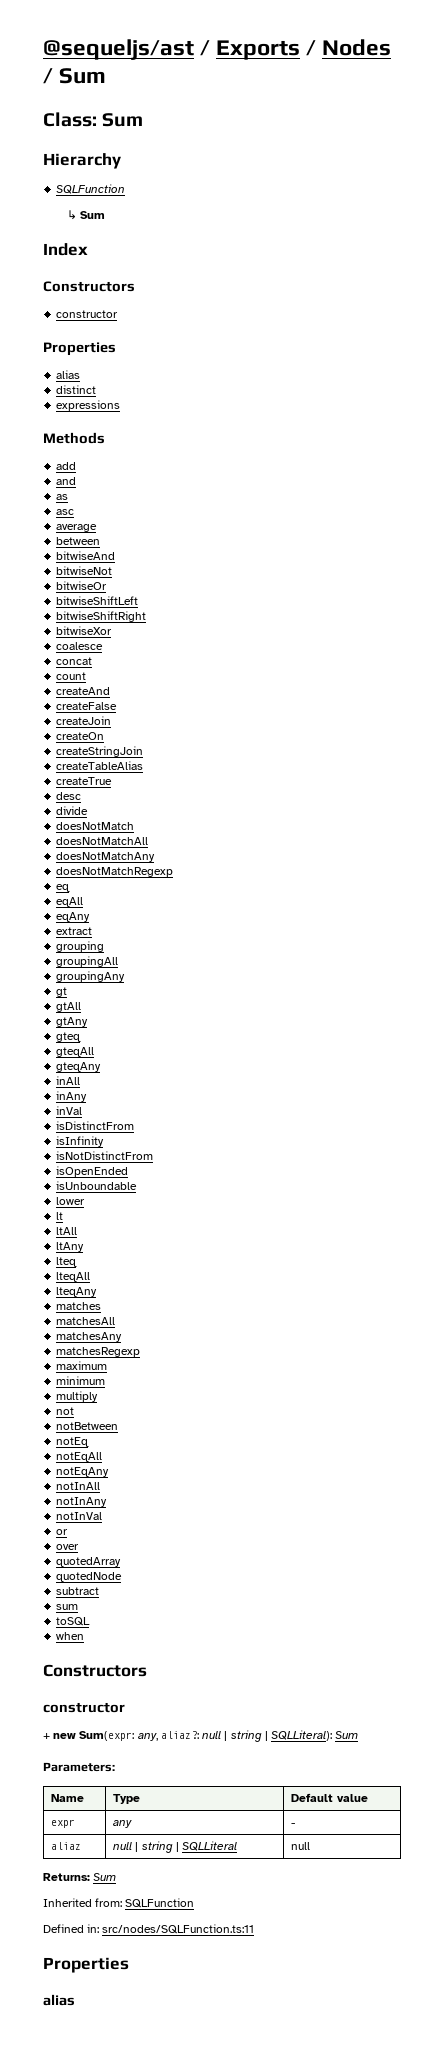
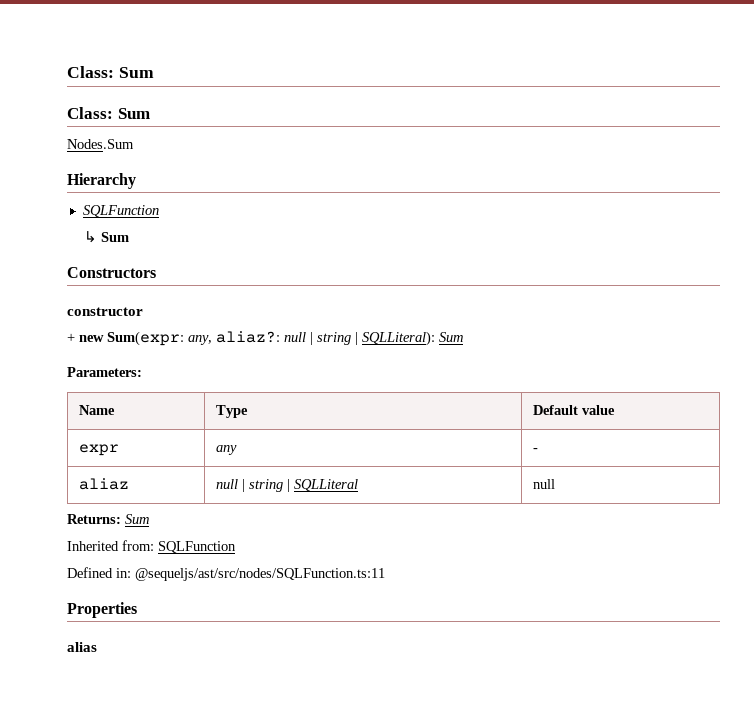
[43,39,392,60] [43,68,53,84] @sequeljs/ast / Exports / Nodes / -> [67,66,114,78] Class:
(144, 120) none -> [67,139,134,149] // Nodes.Sum
[43,243,88,256] [43,281,135,292] [56,310,119,318] [43,342,116,356] [56,370,81,379] [56,385,97,394] [56,400,121,411] [43,432,105,444] [56,462,77,470] [56,477,77,485] [56,494,69,500] [56,509,75,515] [56,524,98,532] [56,537,101,545] [56,551,116,560] [56,566,113,575] [56,581,108,590] [56,596,139,605] [56,611,147,622] [56,626,113,635] [56,642,104,650] [56,657,93,665] [56,672,87,680] [56,687,111,695] [56,702,118,710] [56,716,112,725] [56,732,105,740] [56,746,144,757] [56,761,144,770] [56,777,113,785] [56,792,82,800] [56,806,89,815] [56,822,135,830] [56,837,149,845] [56,852,156,862] [56,867,174,877] [56,884,71,892] [56,897,84,907] [56,912,91,922] [56,927,93,935] [56,941,105,952] [56,956,119,967] [56,971,126,982] [56,987,68,997] [56,1002,82,1012] [56,1017,89,1027] [56,1032,82,1042] [56,1047,95,1057] [56,1062,102,1072] [56,1076,81,1085] [56,1091,88,1102] [56,1106,83,1115] [56,1121,135,1130] [56,1136,105,1147] [56,1151,154,1160] [56,1166,129,1177] [56,1181,138,1190] [56,1197,86,1205] [56,1212,64,1220] [56,1227,78,1235] [56,1242,85,1252] [56,1257,78,1267] [56,1272,91,1282] [56,1287,98,1297] [56,1302,102,1310] [56,1317,116,1325] [56,1332,123,1342] [56,1347,141,1357] [56,1361,108,1370] [56,1376,106,1385] [56,1391,99,1402] [56,1407,75,1415] [56,1422,119,1430] [56,1437,90,1447] [56,1452,103,1462] [56,1467,110,1477] [56,1482,101,1490] [56,1497,108,1507] [56,1512,103,1520] [56,1529,69,1535] [56,1544,80,1550] [56,1557,122,1567] [56,1572,123,1582] [56,1587,100,1595] [56,1604,79,1610] [56,1617,91,1626] [56,1632,85,1640] // Index // Constructors // constructor // Properties // alias // distinct // expressions // Methods // add // and // as // asc // average // between // bitwiseAnd // bitwiseNot // bitwiseOr // bitwiseShiftLeft // bitwiseShiftRight // bitwiseXor // coalesce // concat // count // createAnd // createFalse // createJoin // createOn // createStringJoin // createTableAlias // createTrue // desc // divide // doesNotMatch // doesNotMatchAll // doesNotMatchAny // doesNotMatchRegexp // eq // eqAll // eqAny // extract // grouping // groupingAll // groupingAny // gt // gtAll // gtAny // gteq // gteqAll // gteqAny // inAll // inAny // inVal // isDistinctFrom // isInfinity // isNotDistinctFrom // isOpenEnded // isUnboundable // lower // lt // ltAll // ltAny // lteq // lteqAll // lteqAny // matches // matchesAll // matchesAny // matchesRegexp // maximum // minimum // multiply // not // notBetween // notEq // notEqAll // notEqAny // notInAll // notInAny // notInVal // or // over // quotedArray // quotedNode // subtract // sum // toSQL // when -> (129, 237) none
[102,1924,255,1934] src/nodes/SQLFunction.ts:11 -> [135,568,385,581] @sequeljs/ast/src/nodes/SQLFunction.ts:11

